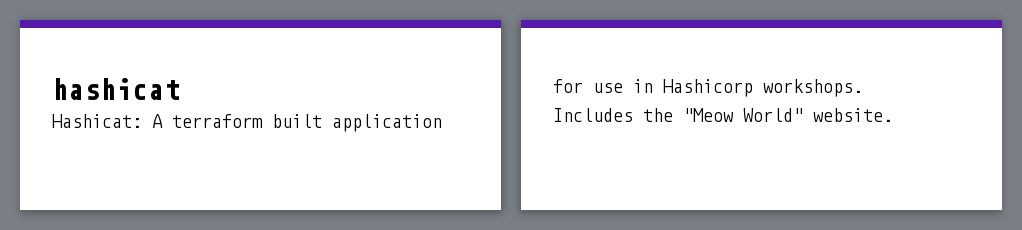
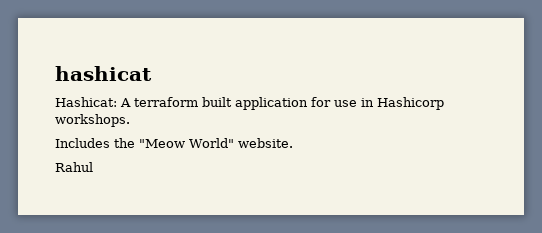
(893, 115) none -> [55,162,93,172] // Rahul

